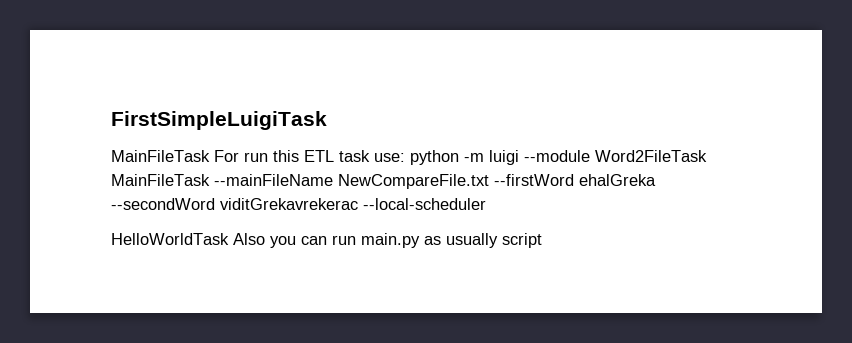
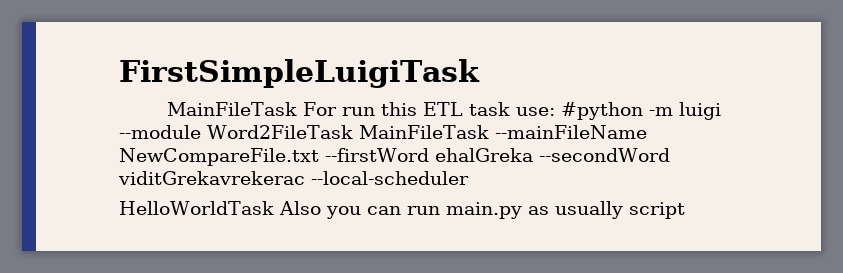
[410,150,459,165] python -> [561,102,644,120] #python

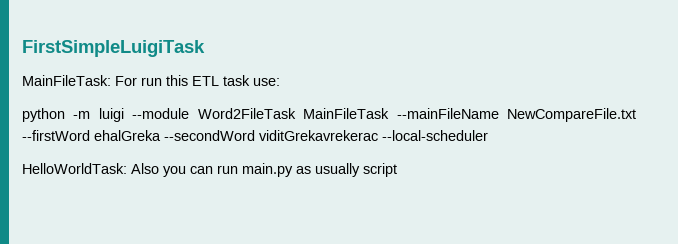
[167,102,298,116] MainFileTask -> [22,75,111,86] MainFileTask:
[561,102,644,120] #python -> [22,108,65,122] // python
[119,201,274,215] HelloWorldTask -> [22,163,127,174] HelloWorldTask:

